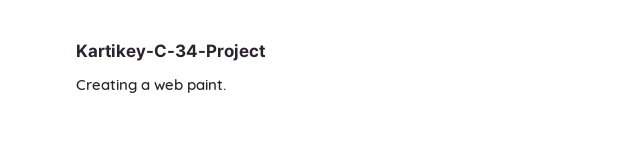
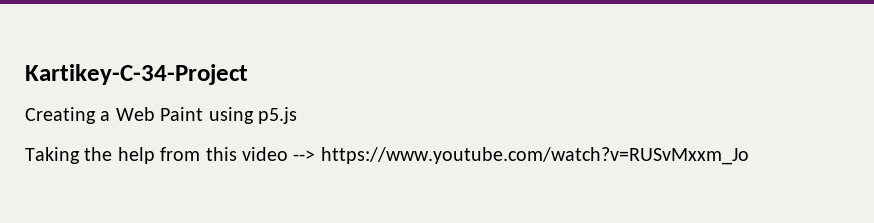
[154,79,227,93] web paint. -> [115,107,297,124] [25,147,749,165] Web Paint using p5.js // Taking the help from this video --> https://www.youtube.com/watch?v=RUSvMxxm_Jo

